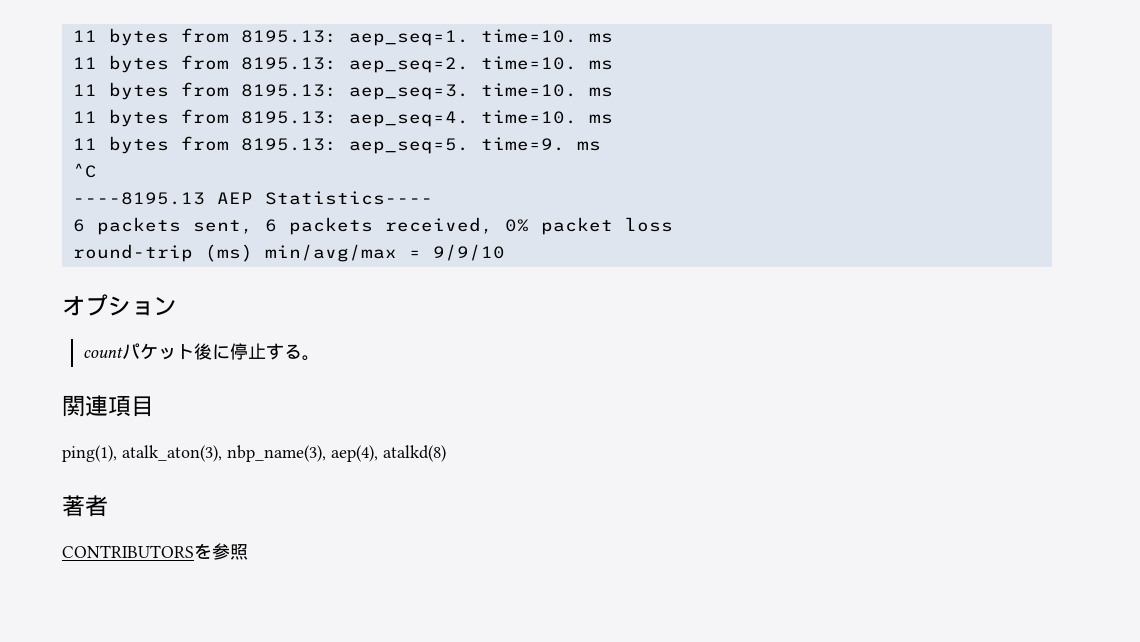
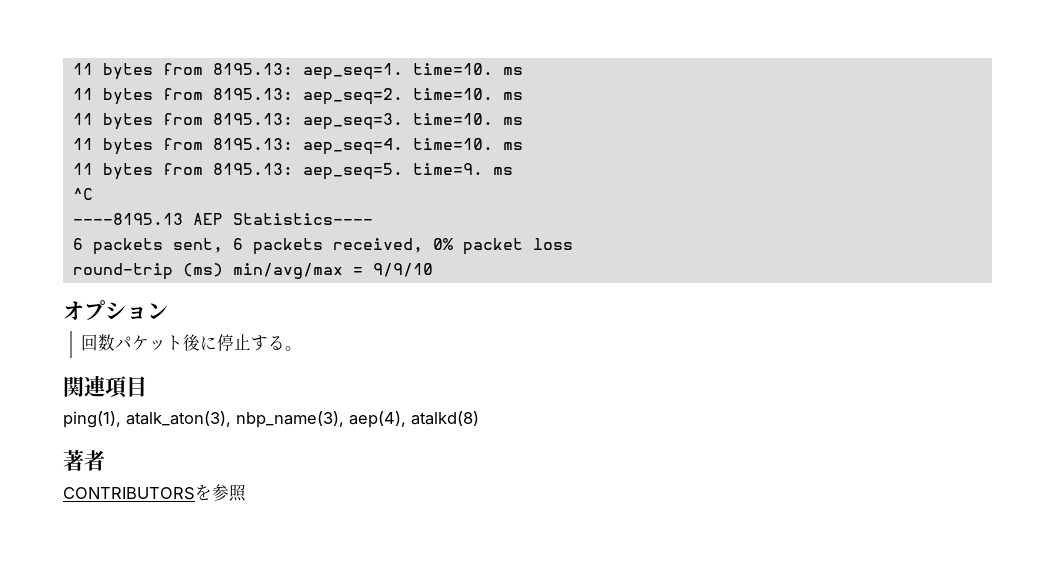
[83,347,124,358] count -> [81,334,116,351] 回数

